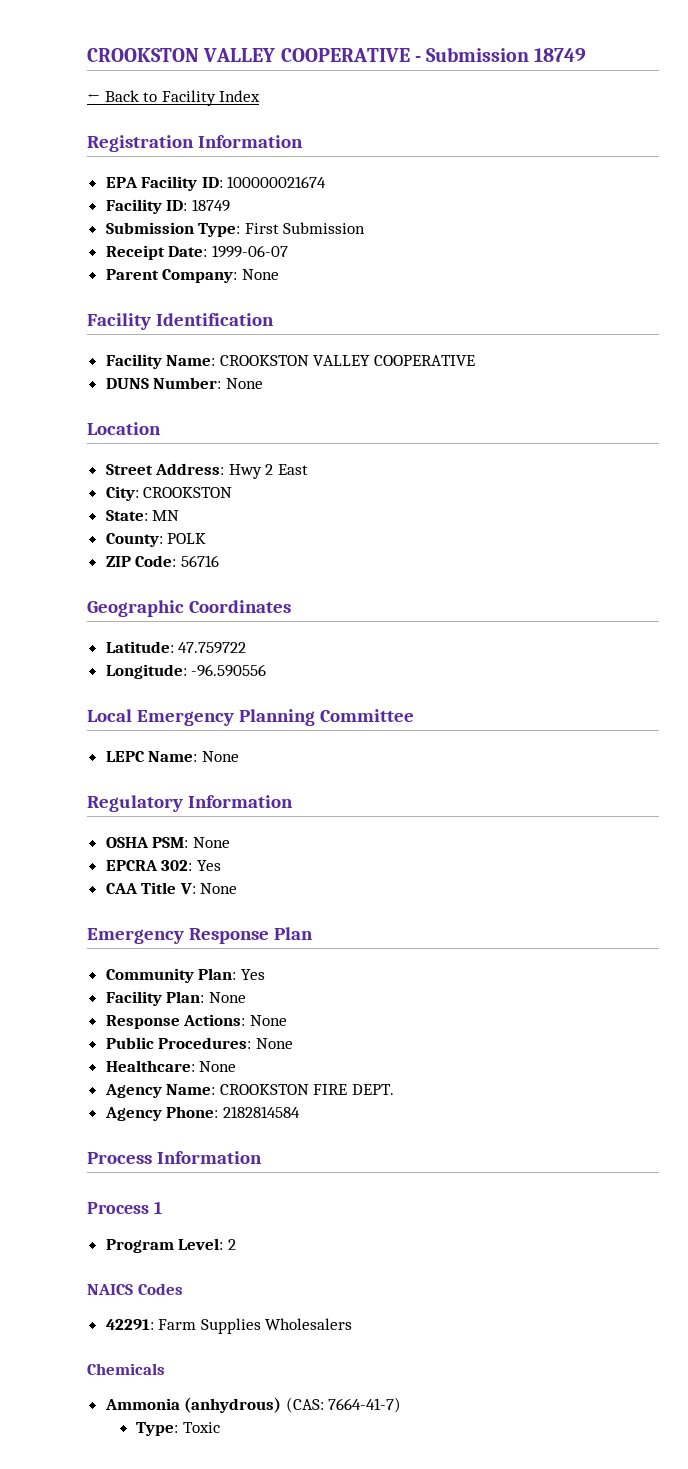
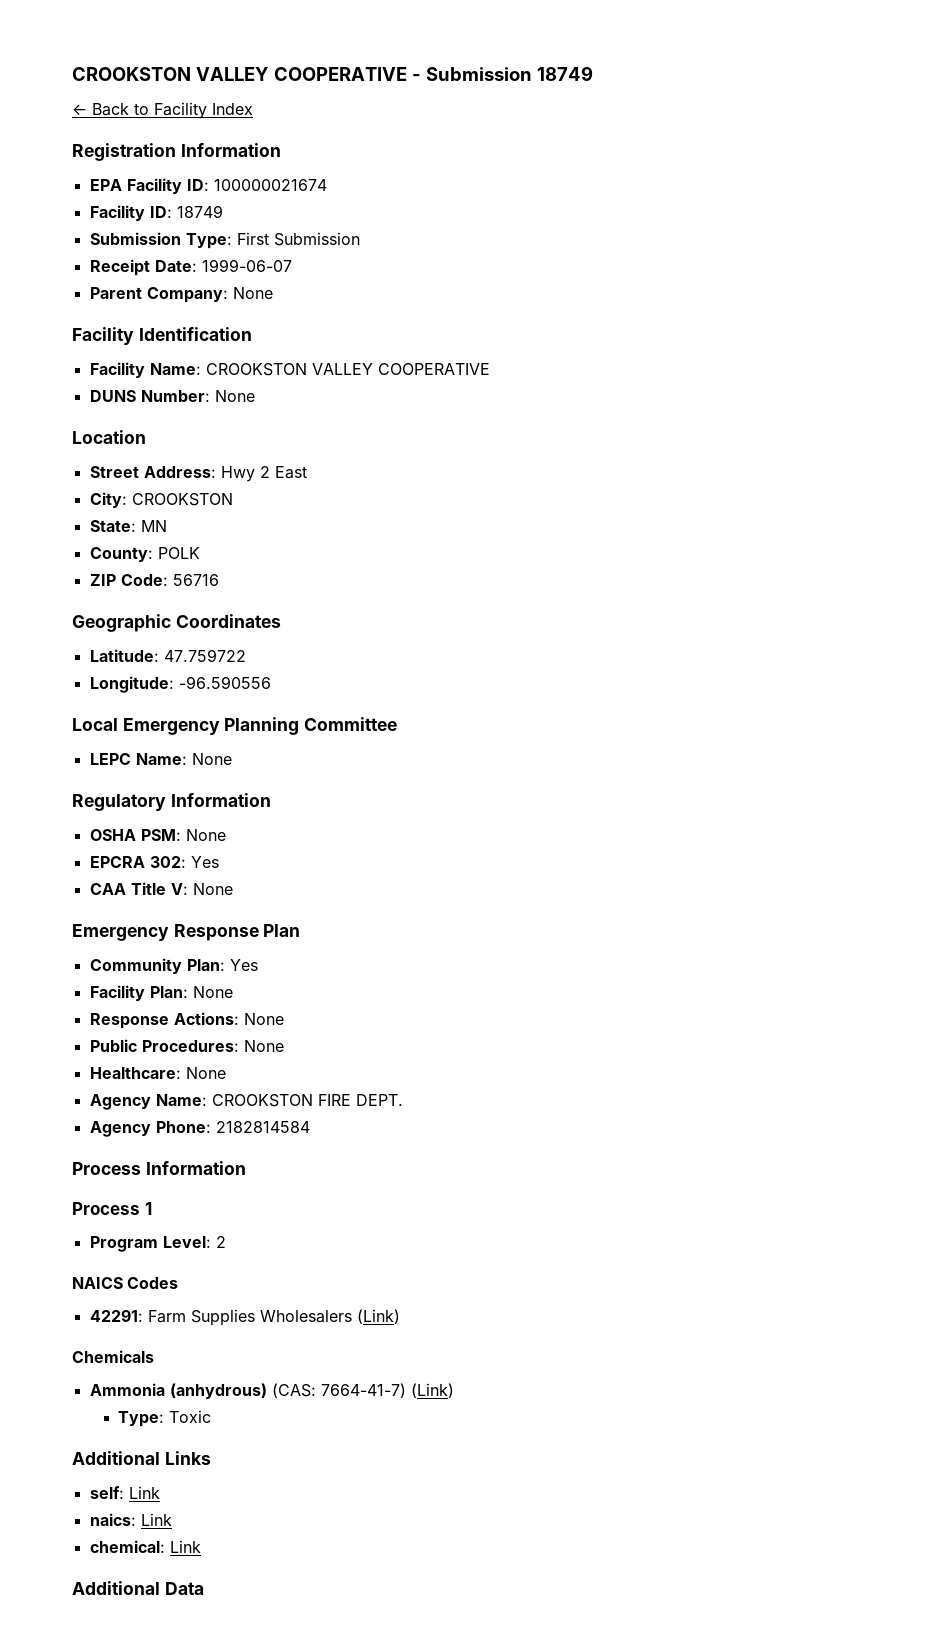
(353, 1324) none -> [356,1309,400,1324] (Link)
(402, 1405) none -> [410,1383,454,1398] (Link)
(220, 1427) none -> [72,1451,211,1465] [89,1486,160,1499] [89,1513,172,1526] [89,1540,201,1553] [72,1581,204,1595] // Additional Links // self: Link // naics: Link // chemical: Link // Additional Data

